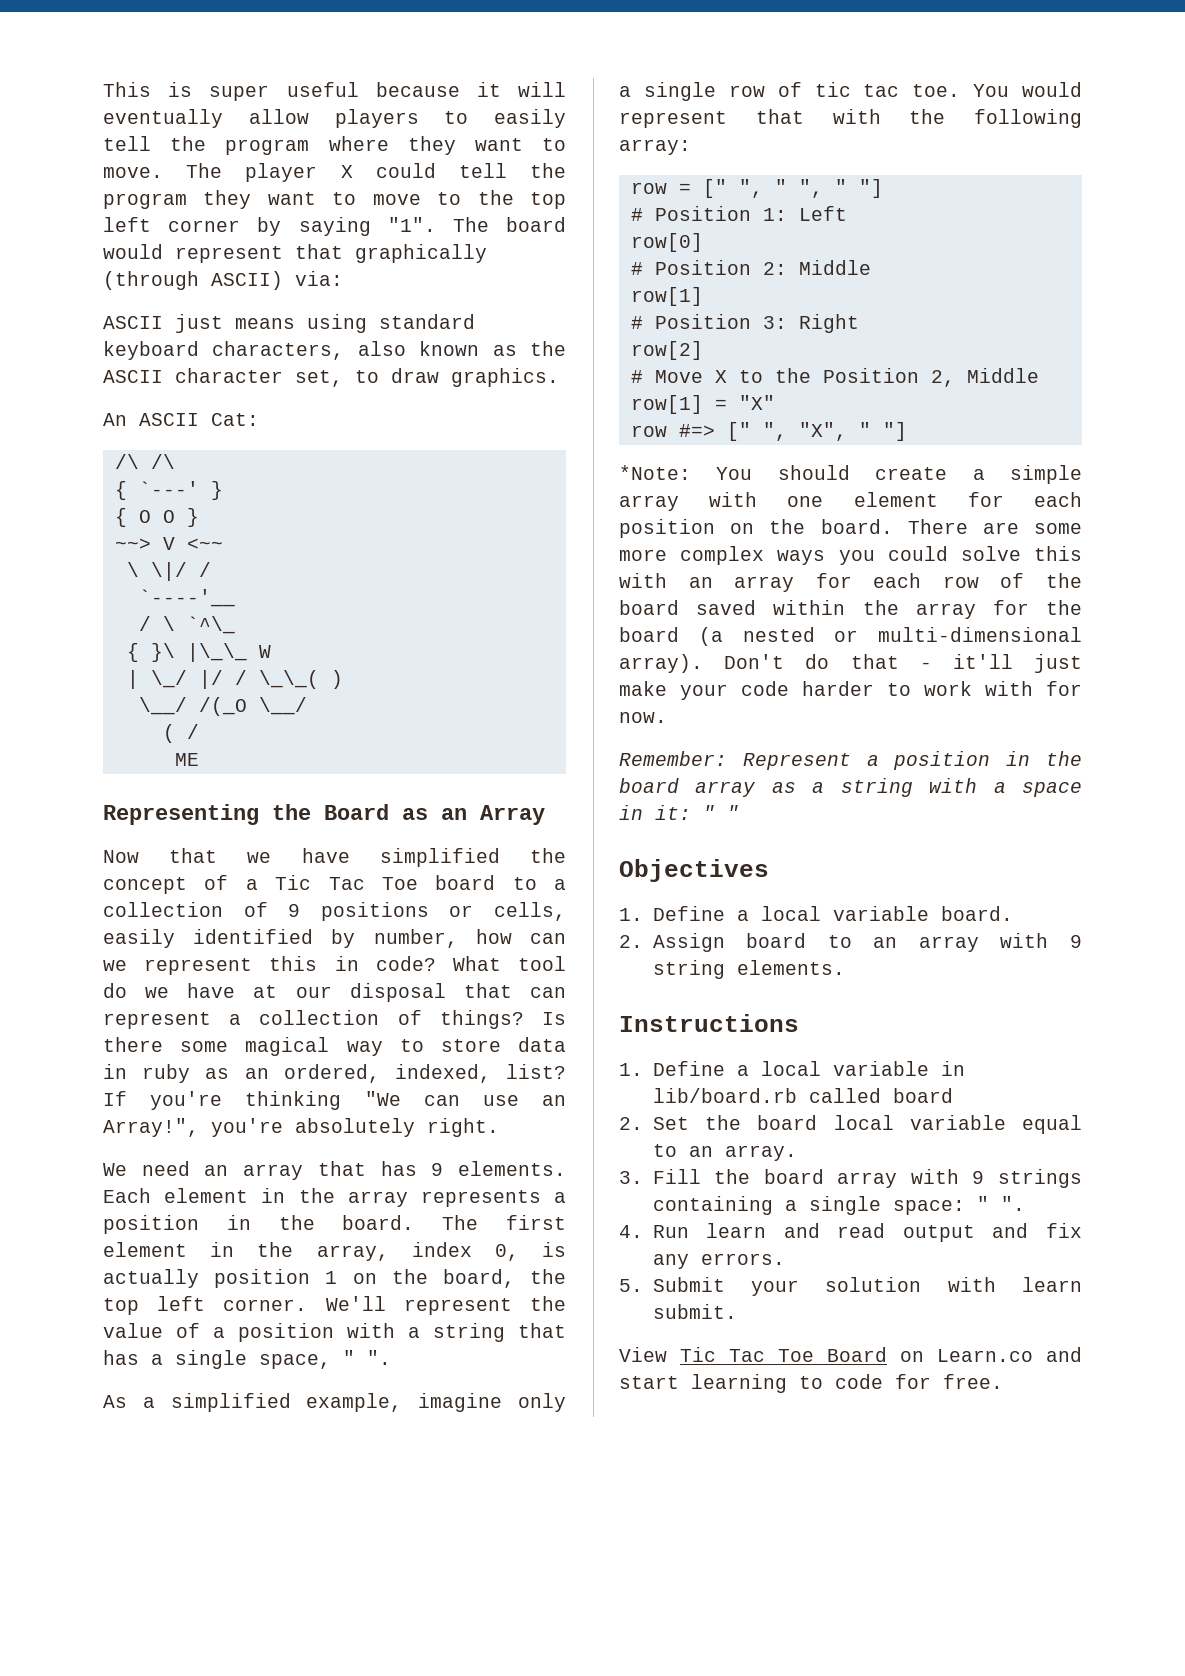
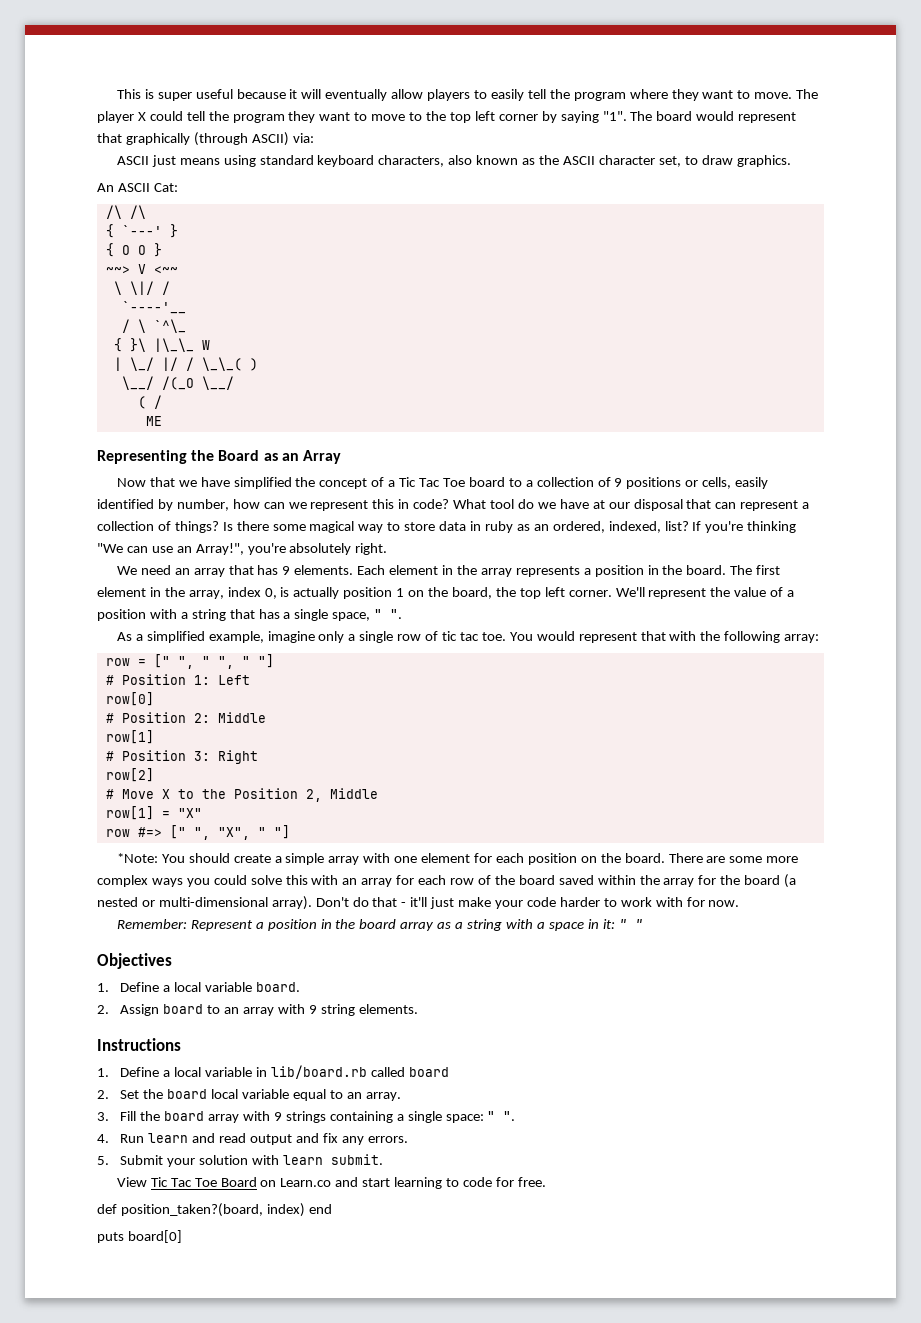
(1003, 1381) none -> [97,1203,332,1217] [97,1230,182,1243] // def position_taken?(board, index) end // puts board[0]

